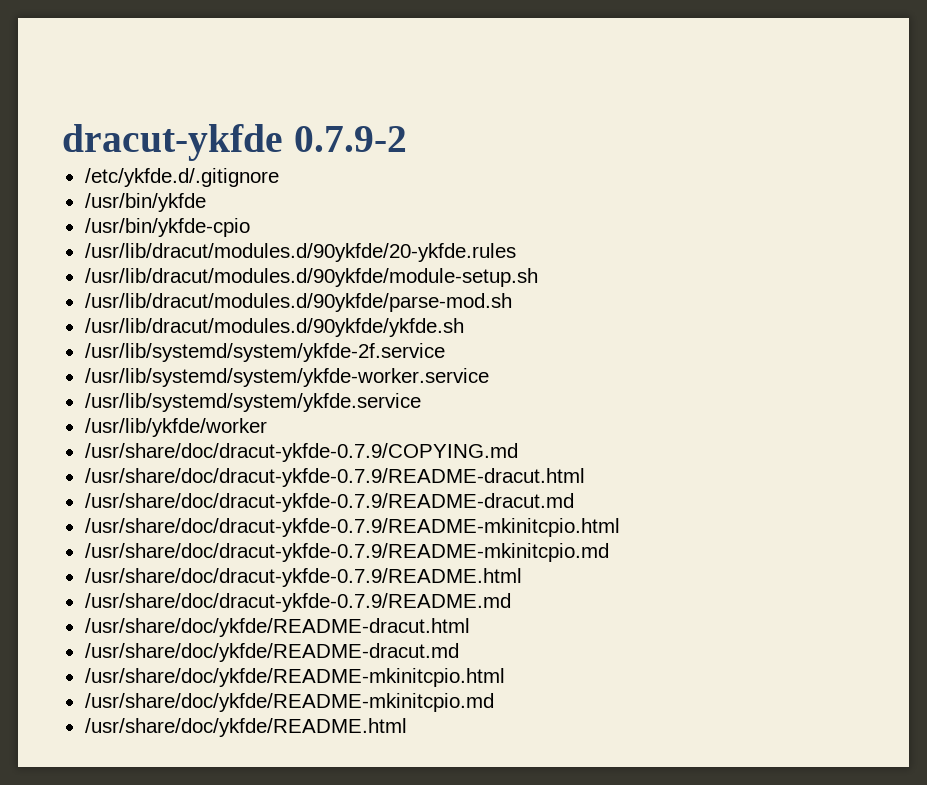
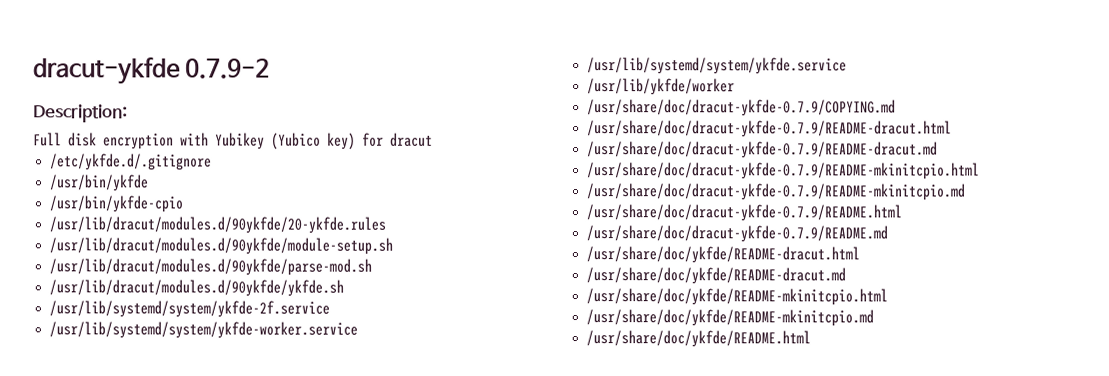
(407, 139) none -> [33,104,128,123] [33,132,433,150] // Description: // Full disk encryption with Yubikey (Yubico key) for dracut

